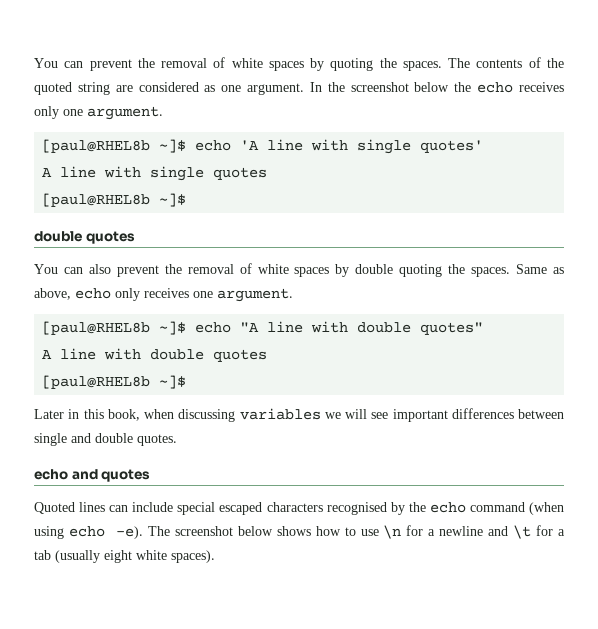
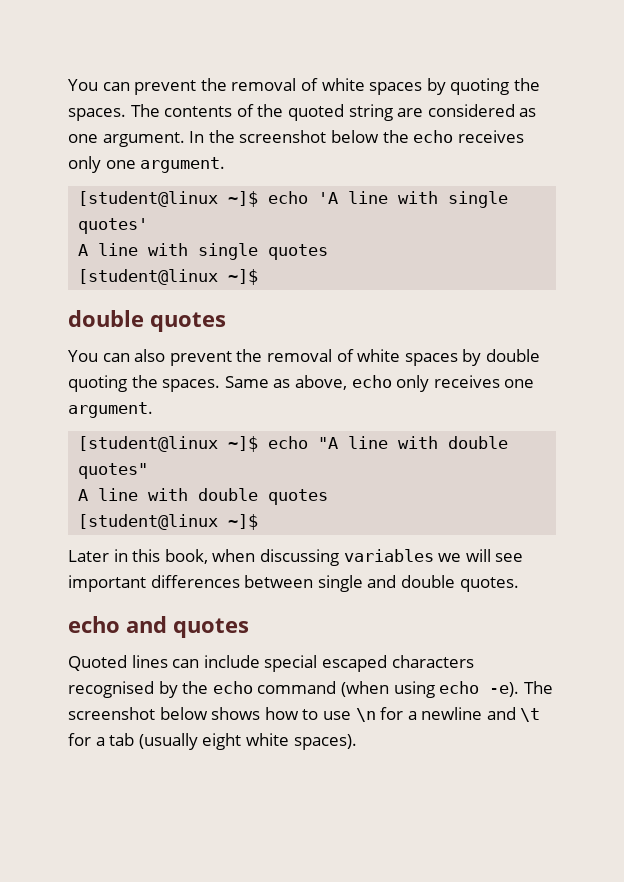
[42,139,151,153] [paul@RHEL8b -> [78,191,219,207] [student@linux
[42,193,151,207] [paul@RHEL8b -> [78,269,219,285] [student@linux
[42,321,151,335] [paul@RHEL8b -> [78,436,219,452] [student@linux
[42,375,151,389] [paul@RHEL8b -> [78,514,219,530] [student@linux

